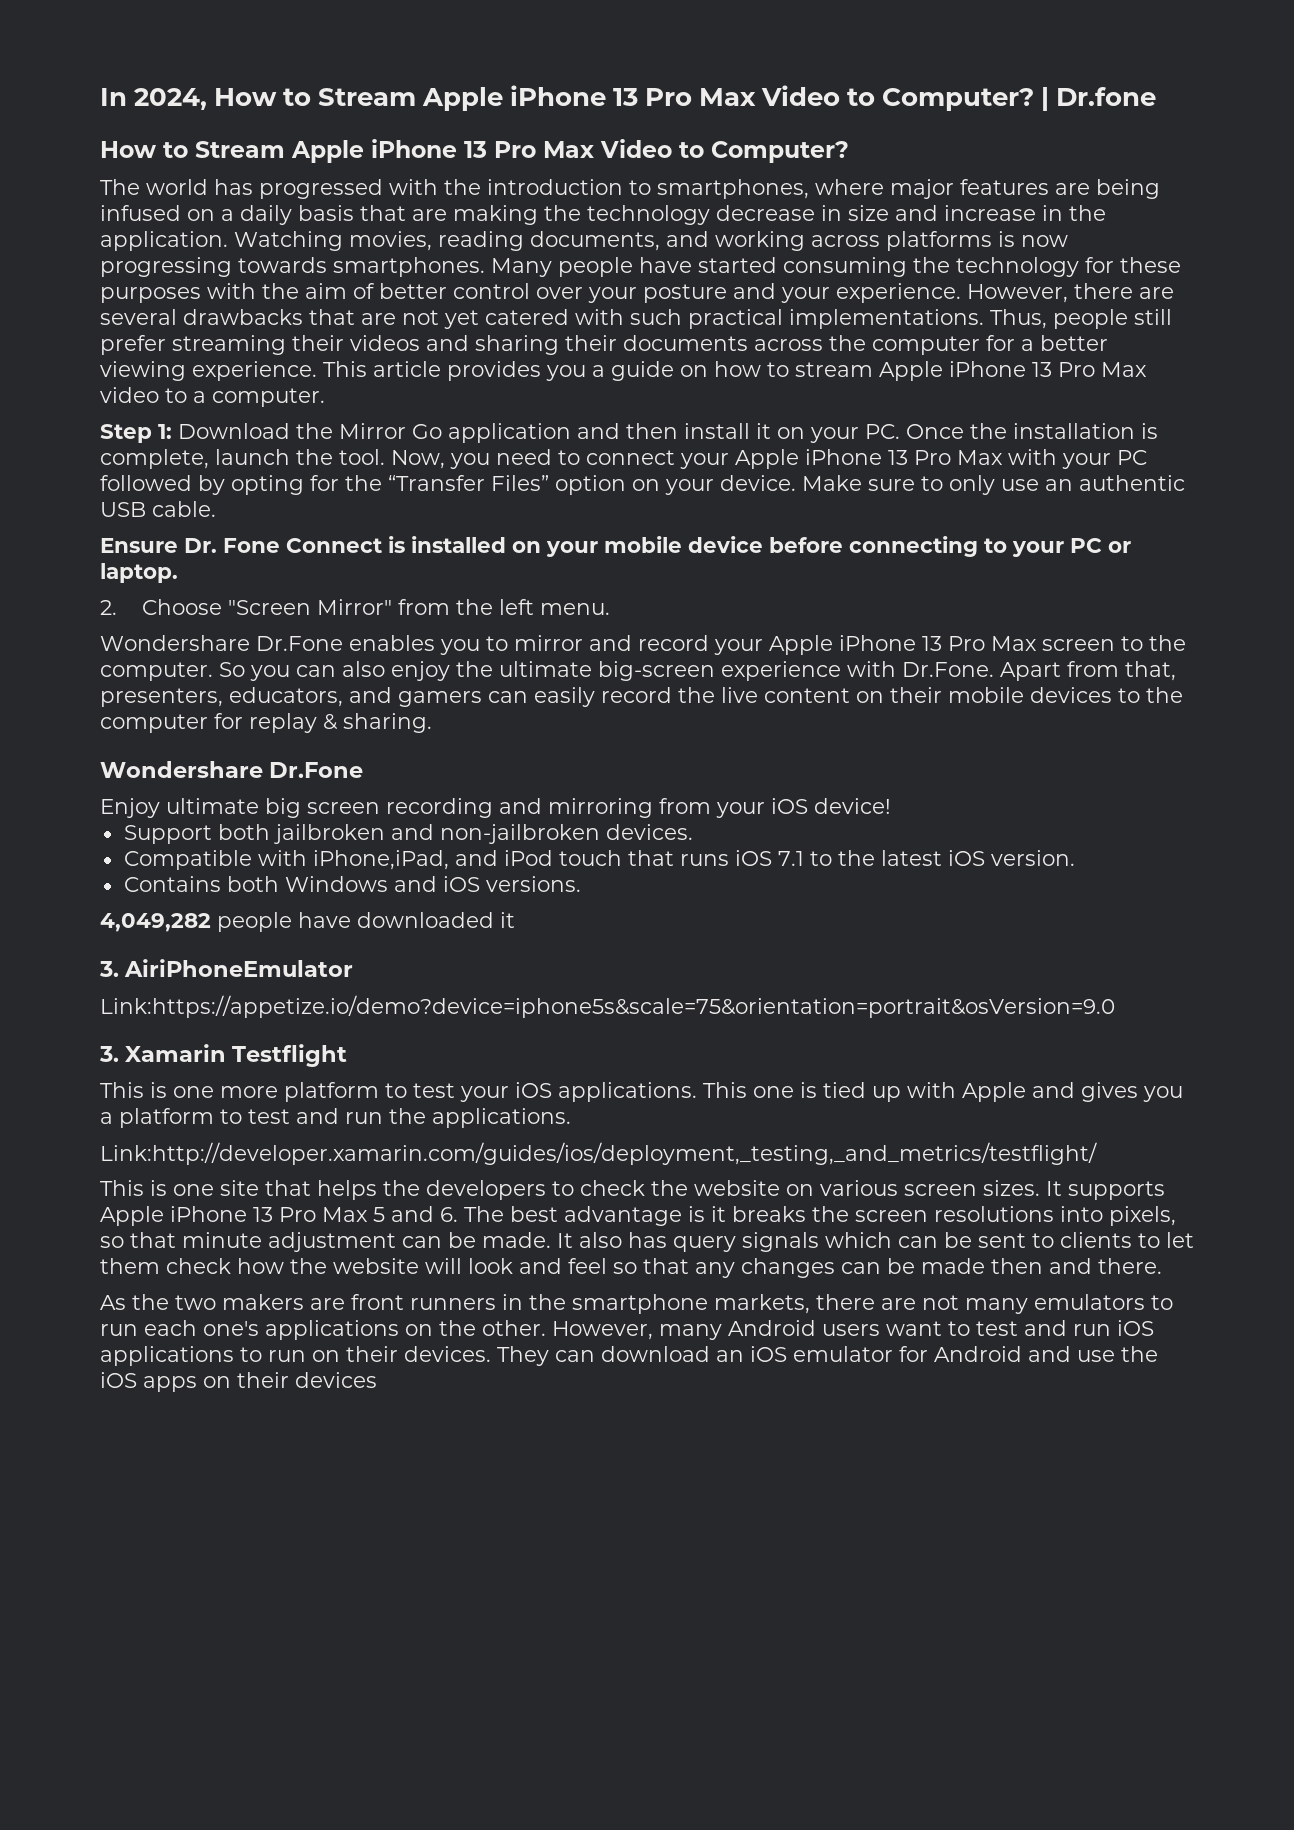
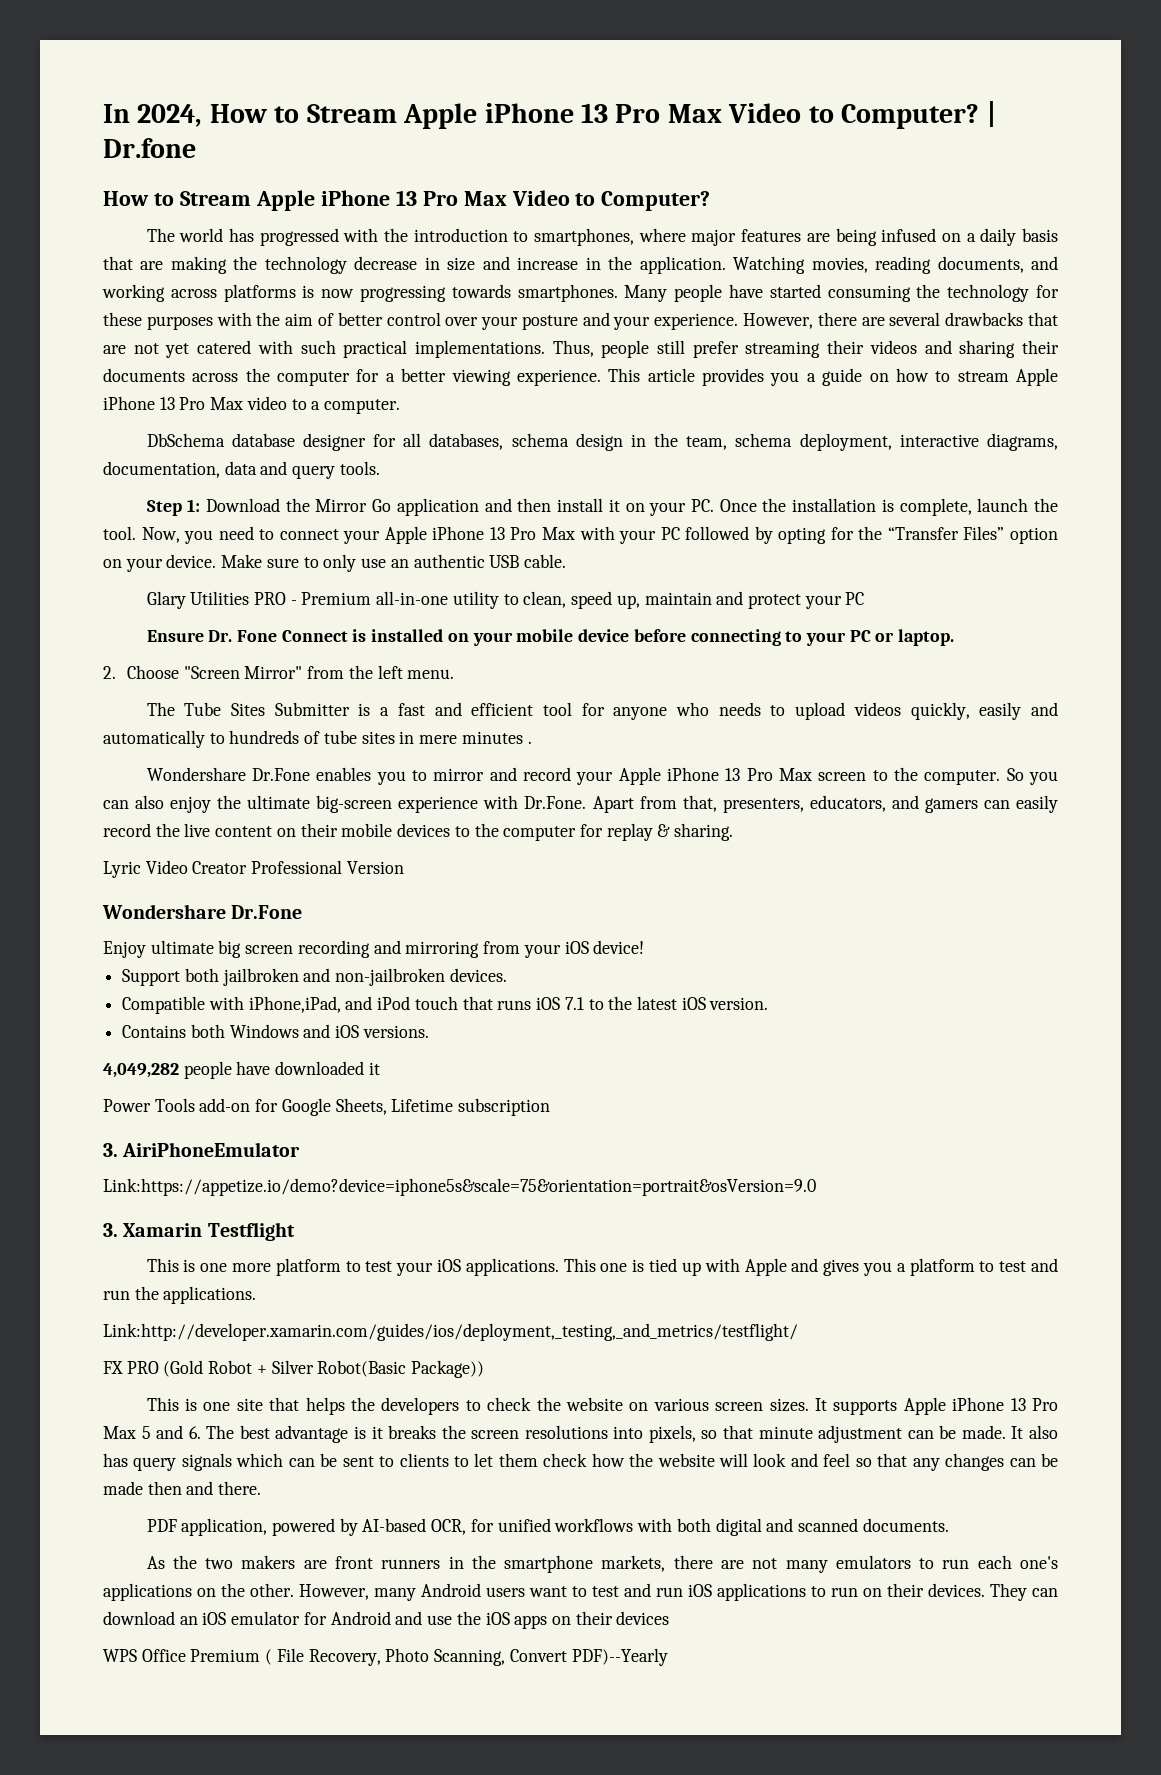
(325, 397) none -> [146,433,1059,451] [103,461,380,479] // DbSchema database designer for all databases, schema design in the team, schema deployment, interactive diagrams, documentation, data and query tools.
(216, 509) none -> [146,591,865,609] // Glary Utilities PRO - Premium all-in-one utility to clean, speed up, maintain and protect your PC
(611, 609) none -> [146,702,1058,720] [103,730,532,748] // The Tube Sites Submitter is a fast and efficient tool for anyone who needs to upload videos quickly, easily and automatically to hundreds of tube sites in mere minutes .
(432, 723) none -> [103,860,404,878] // Lyric Video Creator Professional Version
(515, 920) none -> [103,1098,551,1116] // Power Tools add-on for Google Sheets, Lifetime subscription
(1097, 1153) none -> [103,1360,485,1378] // FX PRO (Gold Robot + Silver Robot(Basic Package))
(1162, 1266) none -> [146,1518,949,1536] // PDF application, powered by AI-based OCR, for unified workflows with both digital and scanned documents.
(377, 1380) none -> [103,1648,668,1666] // WPS Office Premium ( File Recovery, Photo Scanning, Convert PDF)--Yearly

